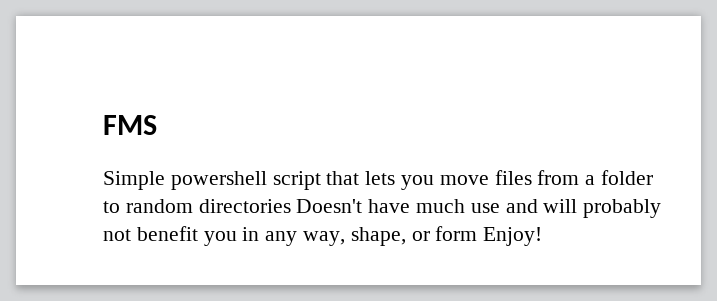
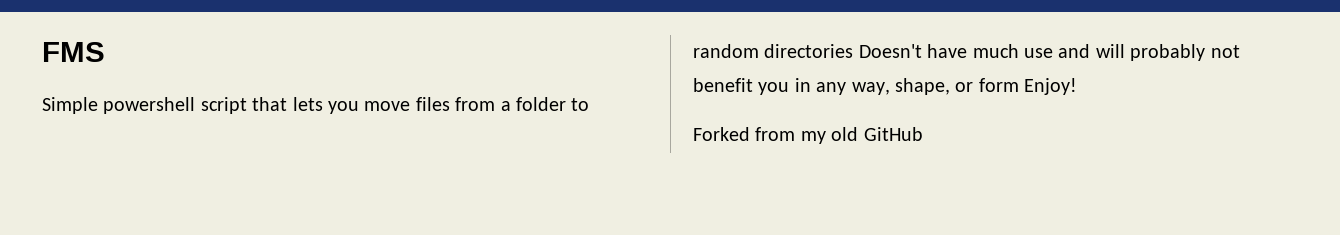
(543, 236) none -> [693,127,923,144] // Forked from my old GitHub

